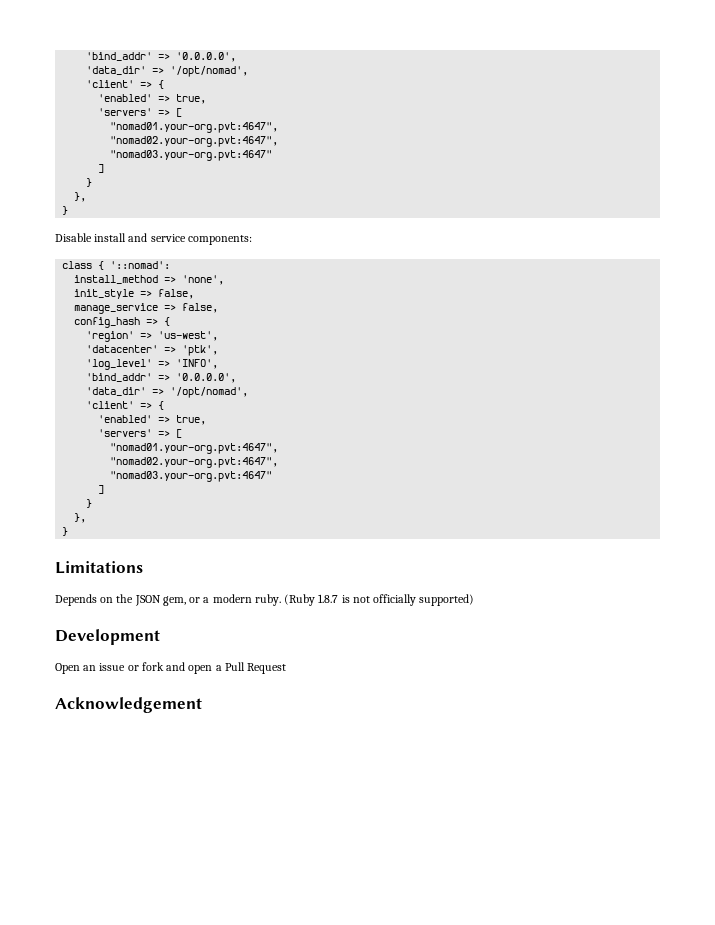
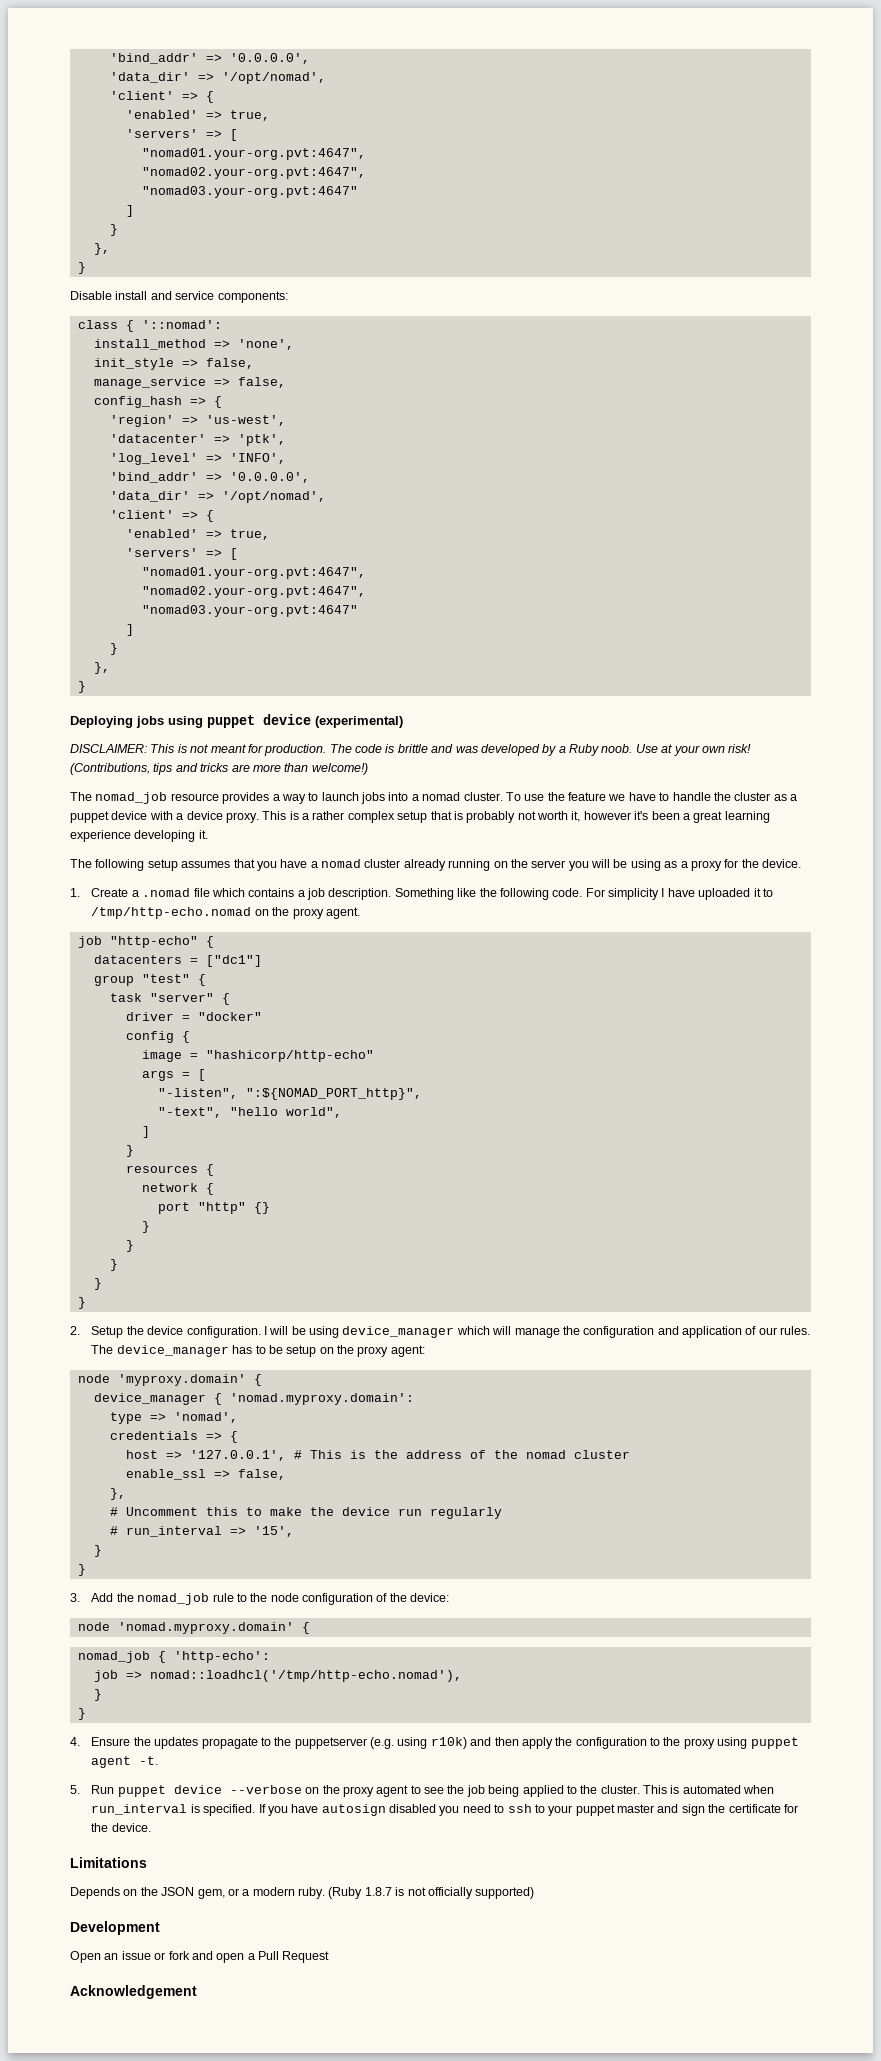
(69, 531) none -> [70,714,403,728] [70,744,752,756] [70,763,368,775] [70,792,797,804] [70,811,770,823] [70,830,208,842] [70,859,801,871] [70,888,773,900] [91,907,360,919] [77,936,214,948] [93,955,262,967] [93,974,206,986] [109,993,230,1005] [125,1012,262,1021] [125,1031,190,1043] [141,1050,374,1062] [141,1069,206,1081] [157,1088,422,1100] [157,1107,342,1118] [141,1126,150,1138] [125,1145,134,1157] [125,1164,214,1176] [141,1183,214,1195] [157,1202,270,1214] [141,1221,150,1233] [125,1240,134,1252] [109,1259,118,1271] [93,1278,102,1290] [77,1297,86,1309] [70,1326,811,1338] [91,1345,425,1357] [77,1374,262,1386] [93,1393,414,1405] [109,1412,238,1424] [109,1431,238,1443] [125,1450,630,1461] [125,1469,286,1480] [109,1488,126,1500] [109,1507,502,1519] [109,1526,294,1537] [93,1545,102,1557] [77,1564,86,1576] [70,1593,450,1605] [77,1622,310,1634] [77,1651,270,1663] [93,1670,462,1682] [93,1689,102,1701] [77,1708,86,1720] [70,1737,799,1749] [91,1756,159,1768] [70,1785,775,1797] [91,1804,798,1816] [91,1823,151,1832] // Deploying jobs using puppet device (experimental) // DISCLAIMER: This is not meant for production. The code is brittle and was developed by a Ruby noob. Use at your own risk! (Contributions, tips and tricks are more than welcome!) // The nomad_job resource provides a way to launch jobs into a nomad cluster. To use the feature we have to handle the cluster as a puppet device with a device proxy. This is a rather complex setup that is probably not worth it, however it's been a great learning experience developing it. // The following setup assumes that you have a nomad cluster already running on the server you will be using as a proxy for the device. // 1. Create a .nomad file which contains a job description. Something like the following code. For simplicity I have uploaded it to /tmp/http-echo.nomad on the proxy agent. // job "http-echo" { // datacenters = ["dc1"] // group "test" { // task "server" { // driver = "docker" // config { // image = "hashicorp/http-echo" // args = [ // "-listen", ":${NOMAD_PORT_http}", // "-text", "hello world", // ] // } // resources { // network { // port "http" {} // } // } // } // } // } // 2. Setup the device configuration. I will be using device_manager which will manage the configuration and application of our rules. The device_manager has to be setup on the proxy agent: // node 'myproxy.domain' { // device_manager { 'nomad.myproxy.domain': // type => 'nomad', // credentials => { // host => '127.0.0.1', # This is the address of the nomad cluster // enable_ssl => false, // }, // # Uncomment this to make the device run regularly // # run_interval => '15', // } // } // 3. Add the nomad_job rule to the node configuration of the device: // node 'nomad.myproxy.domain' { // nomad_job { 'http-echo': // job => nomad::loadhcl('/tmp/http-echo.nomad'), // } // } // 4. Ensure the updates propagate to the puppetserver (e.g. using r10k) and then apply the configuration to the proxy using puppet agent -t. // 5. Run puppet device --verbose on the proxy agent to see the job being applied to the cluster. This is automated when run_interval is specified. If you have autosign disabled you need to ssh to your puppet master and sign the certificate for the device.

